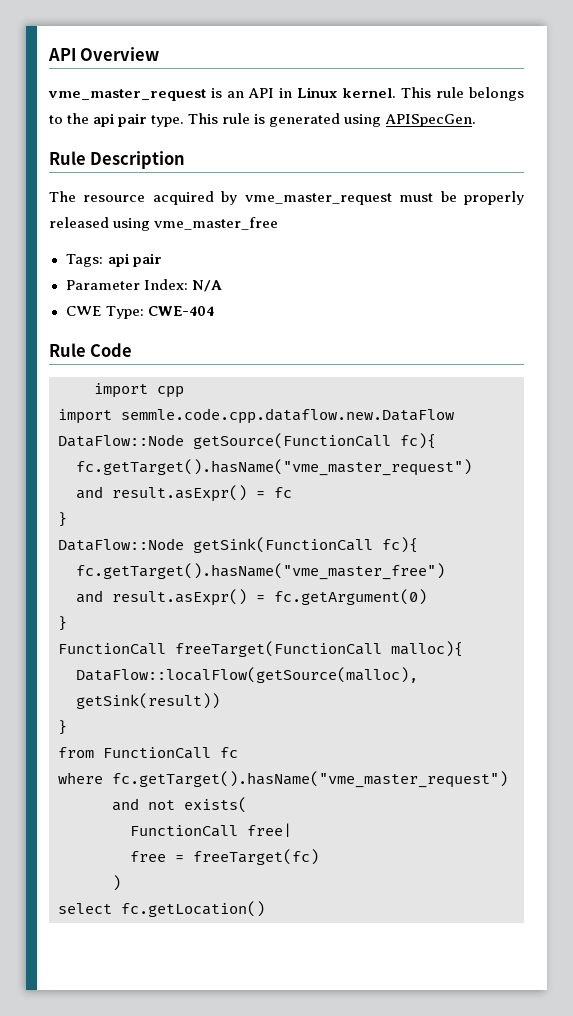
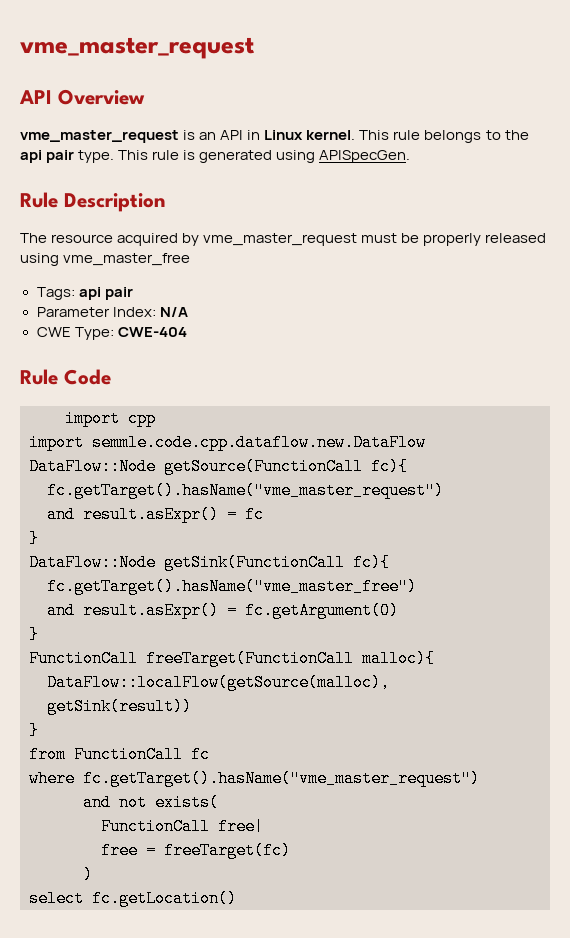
(48, 54) none -> [20,37,255,59] vme_master_request //

